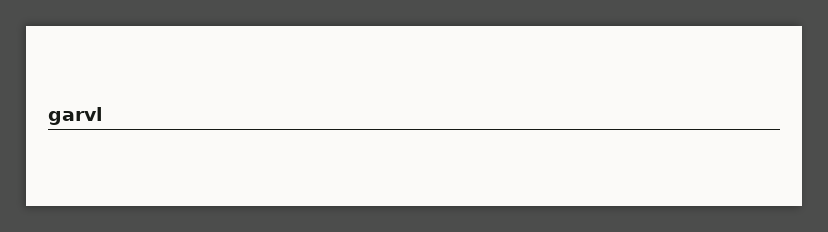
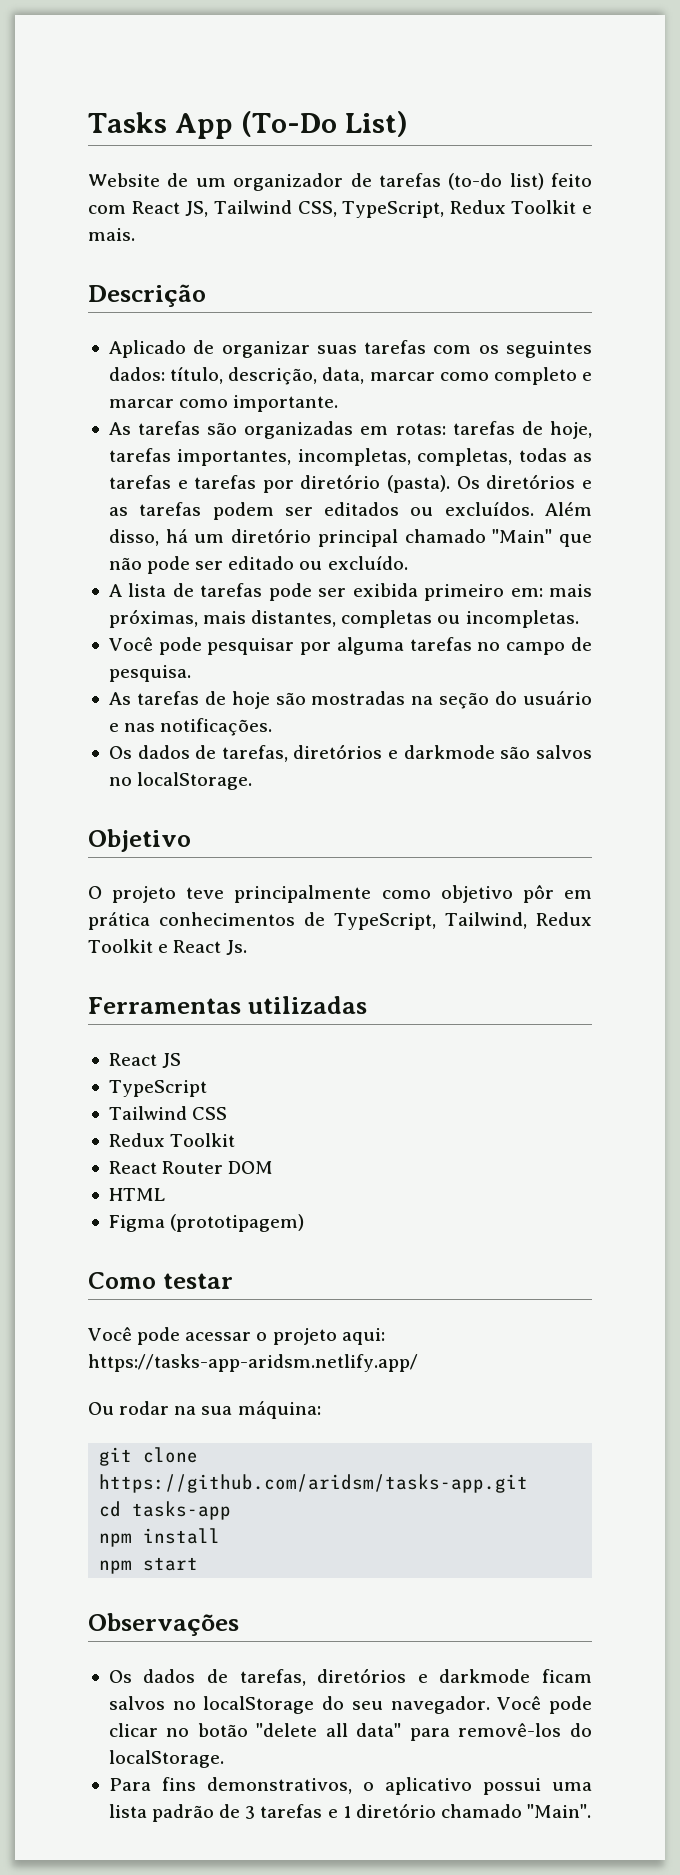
[48,107,103,125] garvl -> [88,111,408,139] [88,173,592,191] [88,200,592,218] [88,228,135,241] [88,284,206,307] [108,340,593,358] [108,367,592,385] [108,395,339,412] [108,421,592,439] [108,448,592,466] [108,474,592,493] [108,502,592,520] [108,528,593,547] [108,556,408,574] [108,583,593,601] [108,609,579,628] [108,637,592,655] [108,665,191,682] [108,691,592,709] [108,718,273,736] [108,744,592,762] [108,772,253,790] [88,829,191,852] [88,885,593,903] [88,912,592,930] [88,939,248,955] [88,996,367,1014] [108,1053,182,1068] [108,1080,207,1097] [108,1106,228,1120] [108,1133,236,1147] [108,1161,274,1174] [108,1188,165,1201] [108,1214,305,1232] [88,1272,233,1289] [88,1327,385,1345] [88,1354,418,1372] [88,1401,321,1419] [99,1447,199,1466] [99,1474,529,1493] [99,1501,232,1520] [99,1528,221,1547] [99,1557,199,1574] [88,1613,239,1636] [108,1668,592,1686] [108,1696,593,1714] [108,1723,592,1741] [108,1750,224,1768] [108,1777,592,1795] [108,1803,592,1822] Tasks App (To-Do List) // Website de um organizador de tarefas (to-do list) feito com React JS, Tailwind CSS, TypeScript, Redux Toolkit e mais. // Descrição // Aplicado de organizar suas tarefas com os seguintes dados: título, descrição, data, marcar como completo e marcar como importante. // As tarefas são organizadas em rotas: tarefas de hoje, tarefas importantes, incompletas, completas, todas as tarefas e tarefas por diretório (pasta). Os diretórios e as tarefas podem ser editados ou excluídos. Além disso, há um diretório principal chamado "Main" que não pode ser editado ou excluído. // A lista de tarefas pode ser exibida primeiro em: mais próximas, mais distantes, completas ou incompletas. // Você pode pesquisar por alguma tarefas no campo de pesquisa. // As tarefas de hoje são mostradas na seção do usuário e nas notificações. // Os dados de tarefas, diretórios e darkmode são salvos no localStorage. // Objetivo // O projeto teve principalmente como objetivo pôr em prática conhecimentos de TypeScript, Tailwind, Redux Toolkit e React Js. // Ferramentas utilizadas // React JS // TypeScript // Tailwind CSS // Redux Toolkit // React Router DOM // HTML // Figma (prototipagem) // Como testar // Você pode acessar o projeto aqui: https://tasks-app-aridsm.netlify.app/ // Ou rodar na sua máquina: // git clone https://github.com/aridsm/tasks-app.git // cd tasks-app // npm install // npm start // Observações // Os dados de tarefas, diretórios e darkmode ficam salvos no localStorage do seu navegador. Você pode clicar no botão "delete all data" para removê-los do localStorage. // Para fins demonstrativos, o aplicativo possui uma lista padrão de 3 tarefas e 1 diretório chamado "Main".

